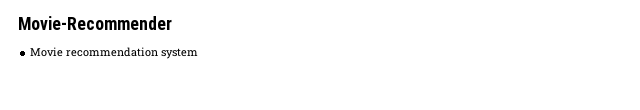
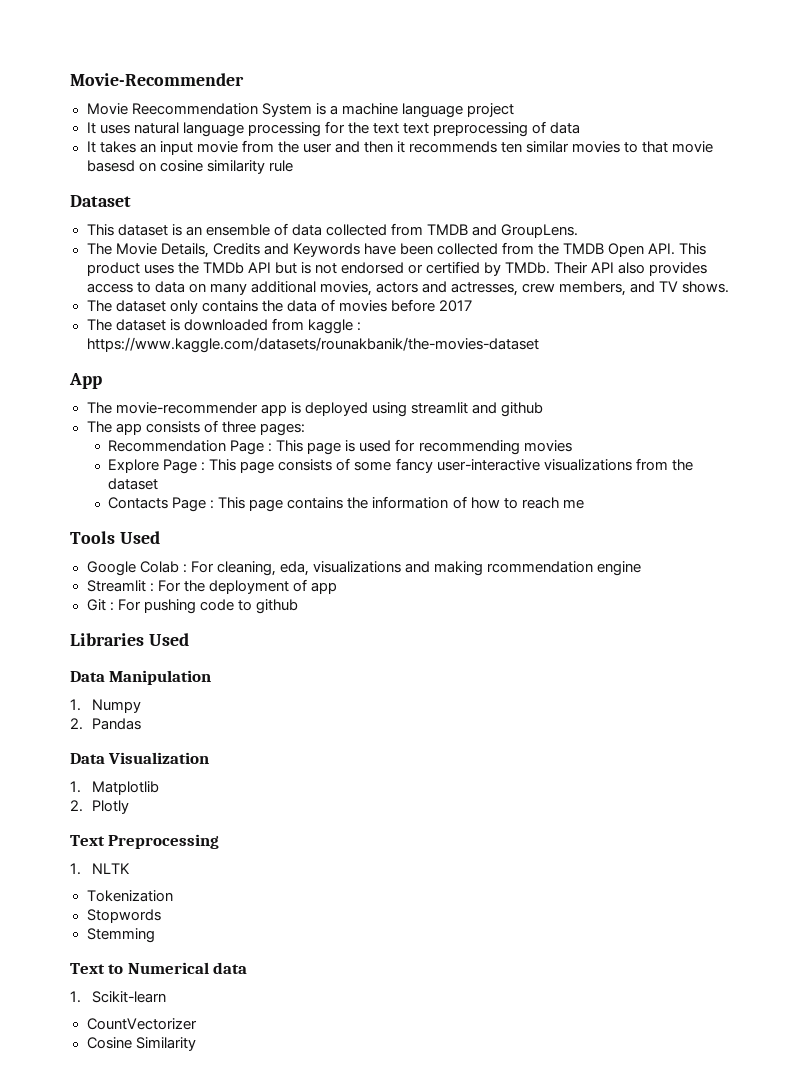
[66,47,199,59] recommendation system -> [131,103,514,118] [86,121,581,137] [86,140,714,155] [86,160,293,174] [70,195,131,207] [86,223,579,238] [86,242,707,258] [86,261,708,276] [86,281,730,296] [86,299,472,314] [86,318,361,334] [86,337,539,353] [69,373,102,389] [86,402,543,417] [86,420,305,436] [108,439,572,455] [108,458,693,474] [108,478,159,490] [108,496,584,512] [70,531,160,544] [86,561,641,576] [86,579,337,594] [86,599,298,614] [70,633,189,646] [70,670,212,685] [70,699,141,713] [70,718,141,730] [70,752,210,764] [70,781,159,795] [70,800,129,814] [70,834,220,849] [70,863,130,875] [86,890,173,902] [86,909,161,923] [86,928,155,943] [70,962,248,974] [70,991,166,1003] [86,1018,197,1030] [86,1037,196,1051] Reecommendation System is a machine language project // It uses natural language processing for the text text preprocessing of data // It takes an input movie from the user and then it recommends ten similar movies to that movie basesd on cosine similarity rule // Dataset // This dataset is an ensemble of data collected from TMDB and GroupLens. // The Movie Details, Credits and Keywords have been collected from the TMDB Open API. This product uses the TMDb API but is not endorsed or certified by TMDb. Their API also provides access to data on many additional movies, actors and actresses, crew members, and TV shows. // The dataset only contains the data of movies before 2017 // The dataset is downloaded from kaggle : https://www.kaggle.com/datasets/rounakbanik/the-movies-dataset // App // The movie-recommender app is deployed using streamlit and github // The app consists of three pages: // Recommendation Page : This page is used for recommending movies // Explore Page : This page consists of some fancy user-interactive visualizations from the dataset // Contacts Page : This page contains the information of how to reach me // Tools Used // Google Colab : For cleaning, eda, visualizations and making rcommendation engine // Streamlit : For the deployment of app // Git : For pushing code to github // Libraries Used // Data Manipulation // 1. Numpy // 2. Pandas // Data Visualization // 1. Matplotlib // 2. Plotly // Text Preprocessing // 1. NLTK // Tokenization // Stopwords // Stemming // Text to Numerical data // 1. Scikit-learn // CountVectorizer // Cosine Similarity

